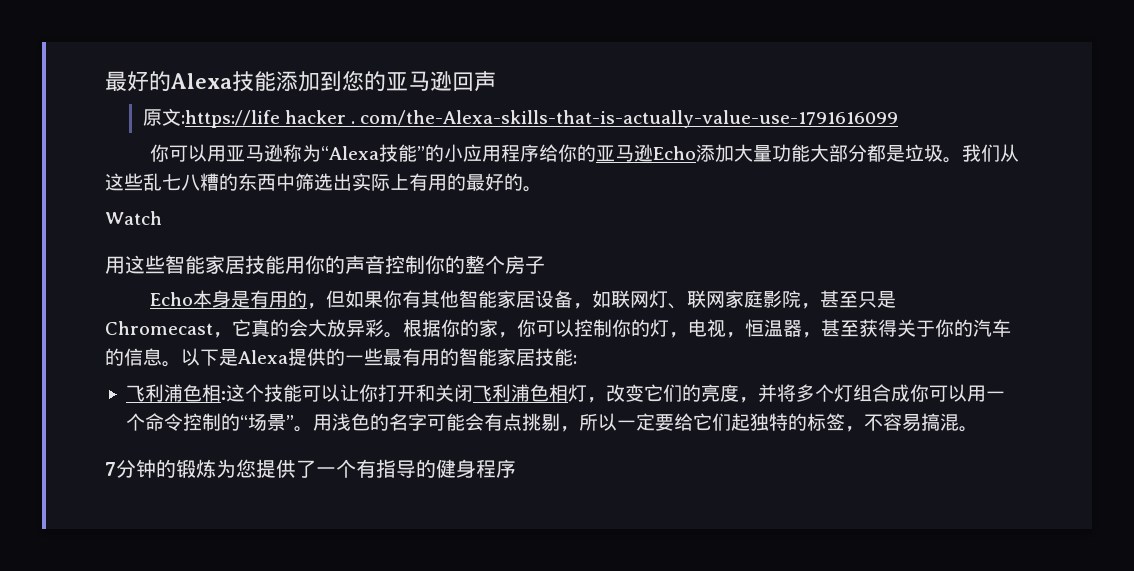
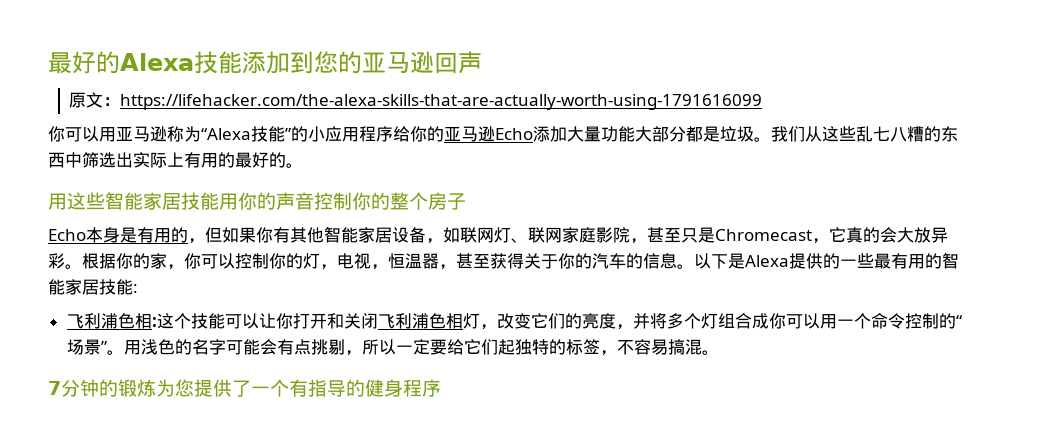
[180,110,899,128] :https://life hacker . com/the-Alexa-skills-that-is-actually-value-use-1791616099 -> [103,94,763,110] ：https://lifehacker.com/the-alexa-skills-that-are-actually-worth-using-1791616099
[105,211,162,225] // Watch -> (303, 165) none

